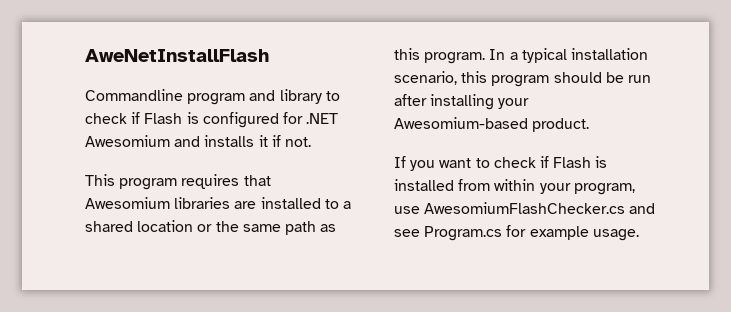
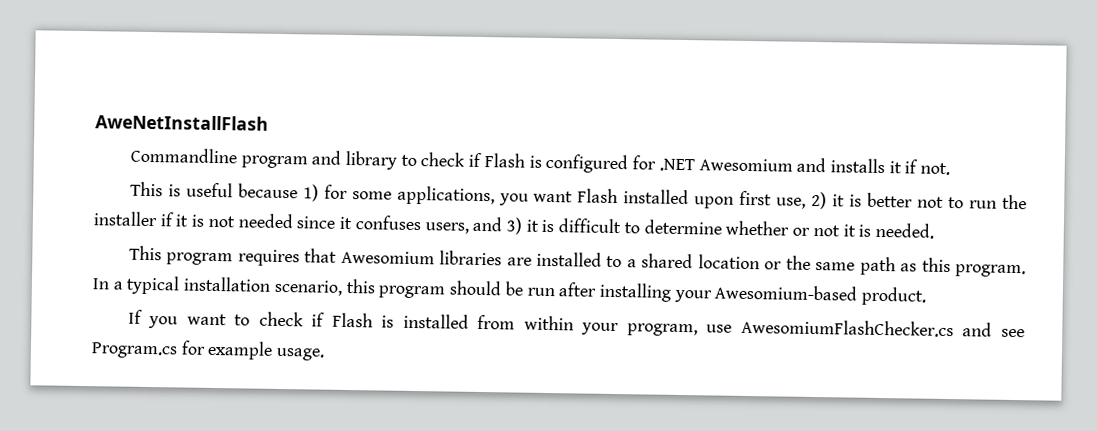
(311, 142) none -> [129,181,1028,210] [93,211,934,239] // This is useful because 1) for some applications, you want Flash installed upon first use, 2) it is better not to run the installer if it is not needed since it confuses users, and 3) it is difficult to determine whether or not it is needed.

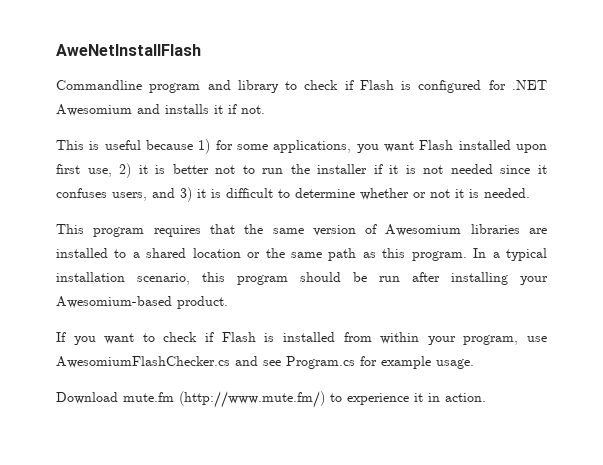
(338, 255) none -> [244,224,378,236] the same version of
(325, 354) none -> [56,391,486,408] // Download mute.fm (http://www.mute.fm/) to experience it in action.

